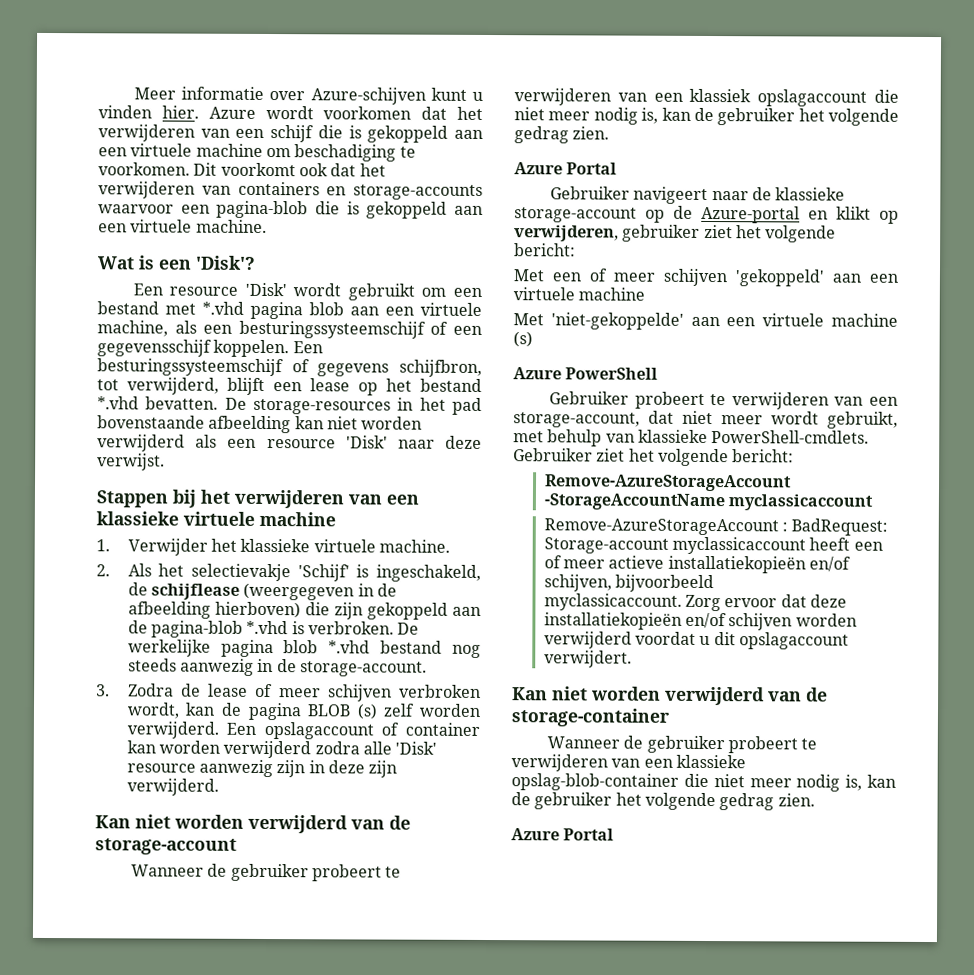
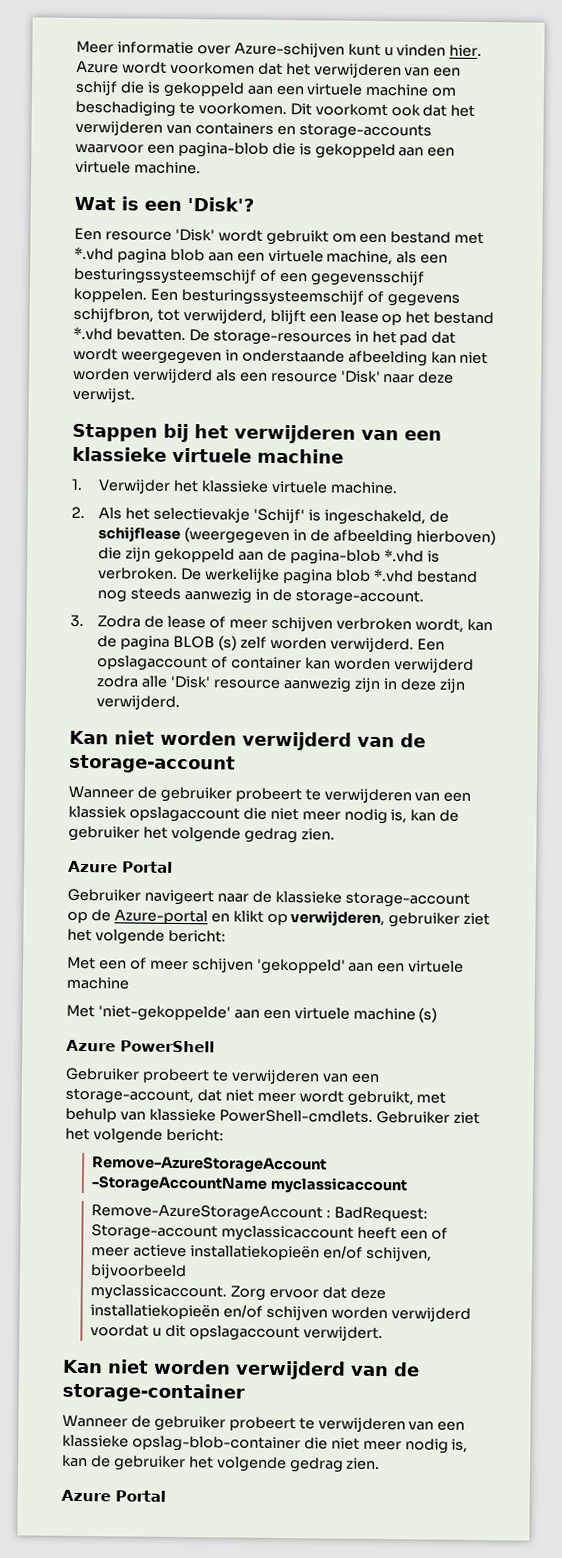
[97,415,205,429] bovenstaande -> [431,331,457,344] [73,347,345,365] dat wordt weergegeven in onderstaande

